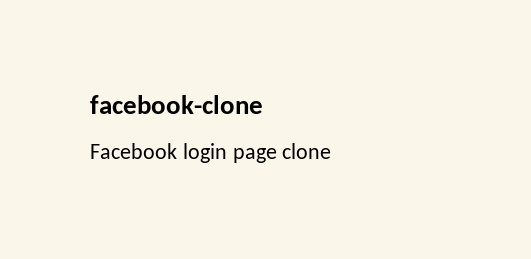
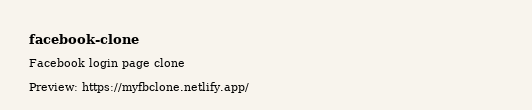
(332, 151) none -> [29,82,249,93] // Preview: https://myfbclone.netlify.app/

